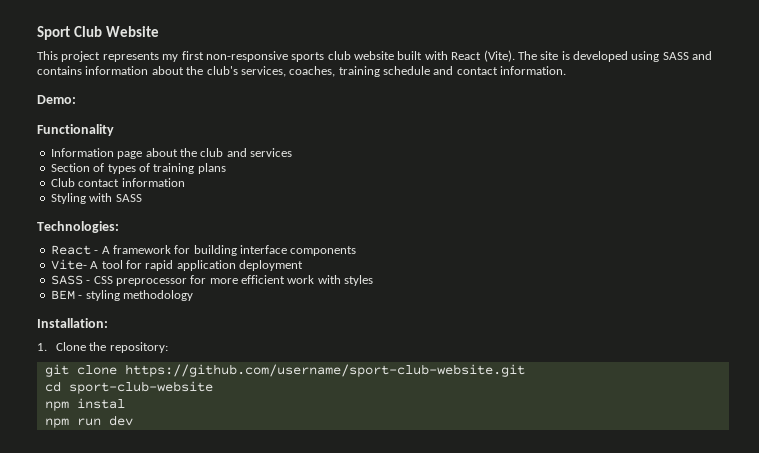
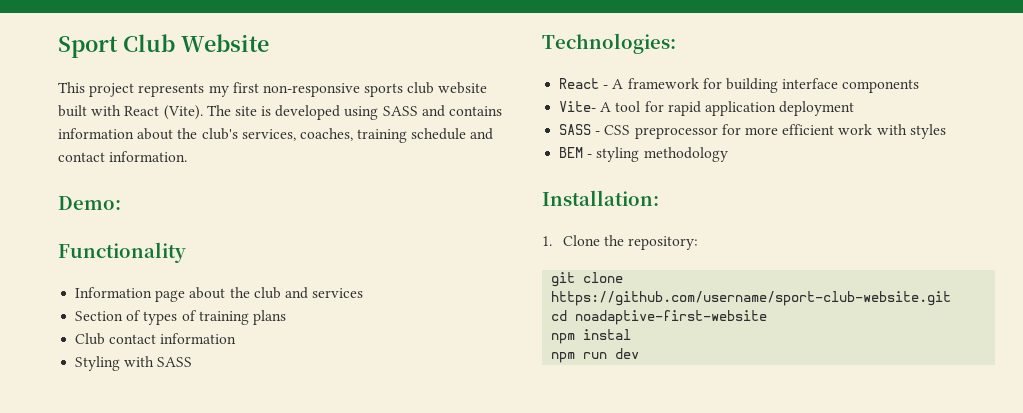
[68,381,213,394] sport-club-website -> [575,310,768,325] noadaptive-first-website

